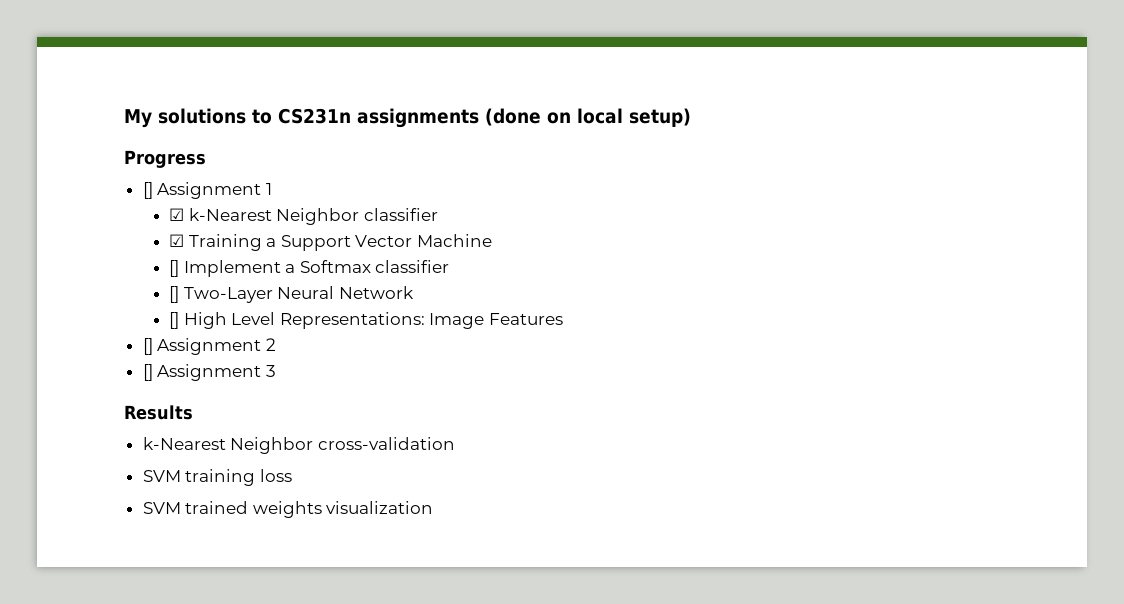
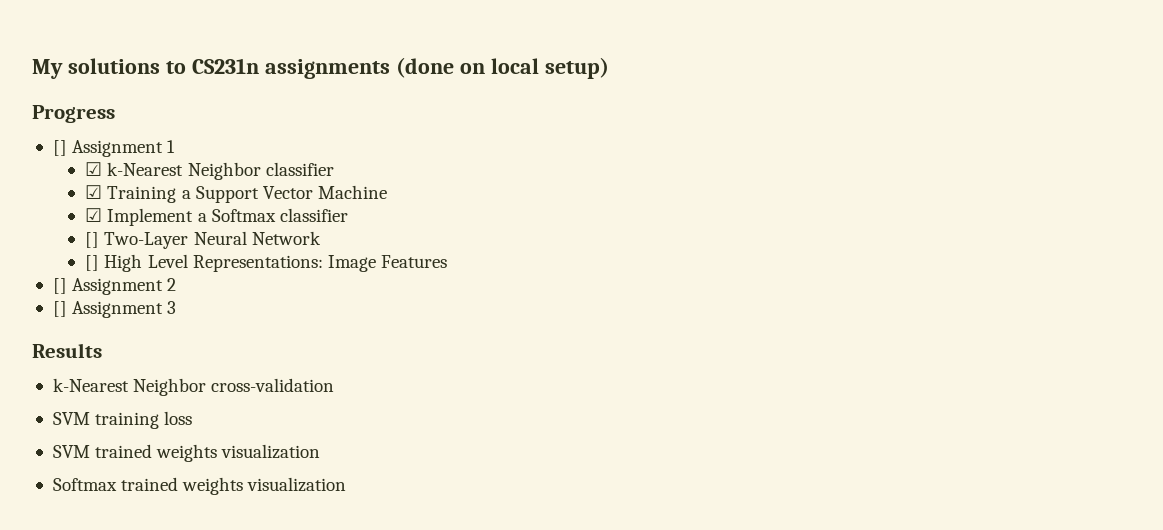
[169,260,180,277] [] -> [85,208,103,222] ☑
(434, 507) none -> [52,477,347,495] // Softmax trained weights visualization

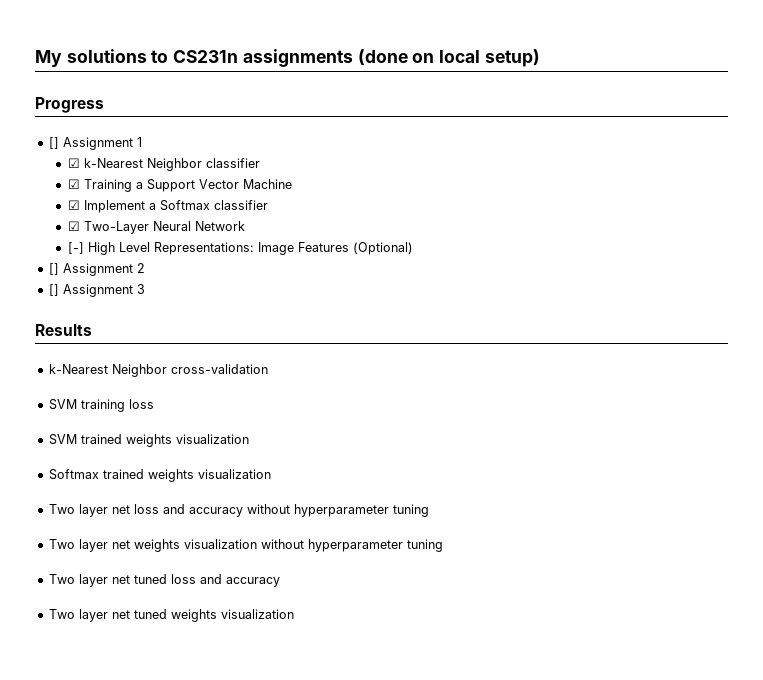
[85,232,100,248] [] -> [67,221,80,231] ☑
[85,255,100,271] [] -> [67,242,84,254] [-]
(447, 261) none -> [352,242,413,255] (Optional)
(347, 484) none -> [48,504,429,517] [48,539,443,552] [48,574,280,587] [48,609,294,622] // Two layer net loss and accuracy without hyperparameter tuning // Two layer net weights visualization without hyperparameter tuning // Two layer net tuned loss and accuracy // Two layer net tuned weights visualization

